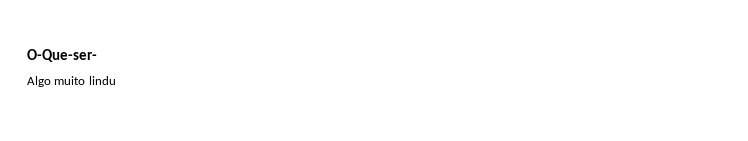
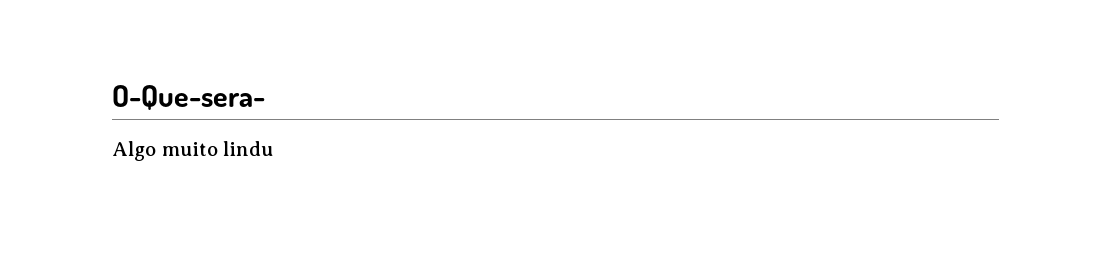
[27,49,97,62] O-Que-ser- -> [112,85,265,110] O-Que-sera-

